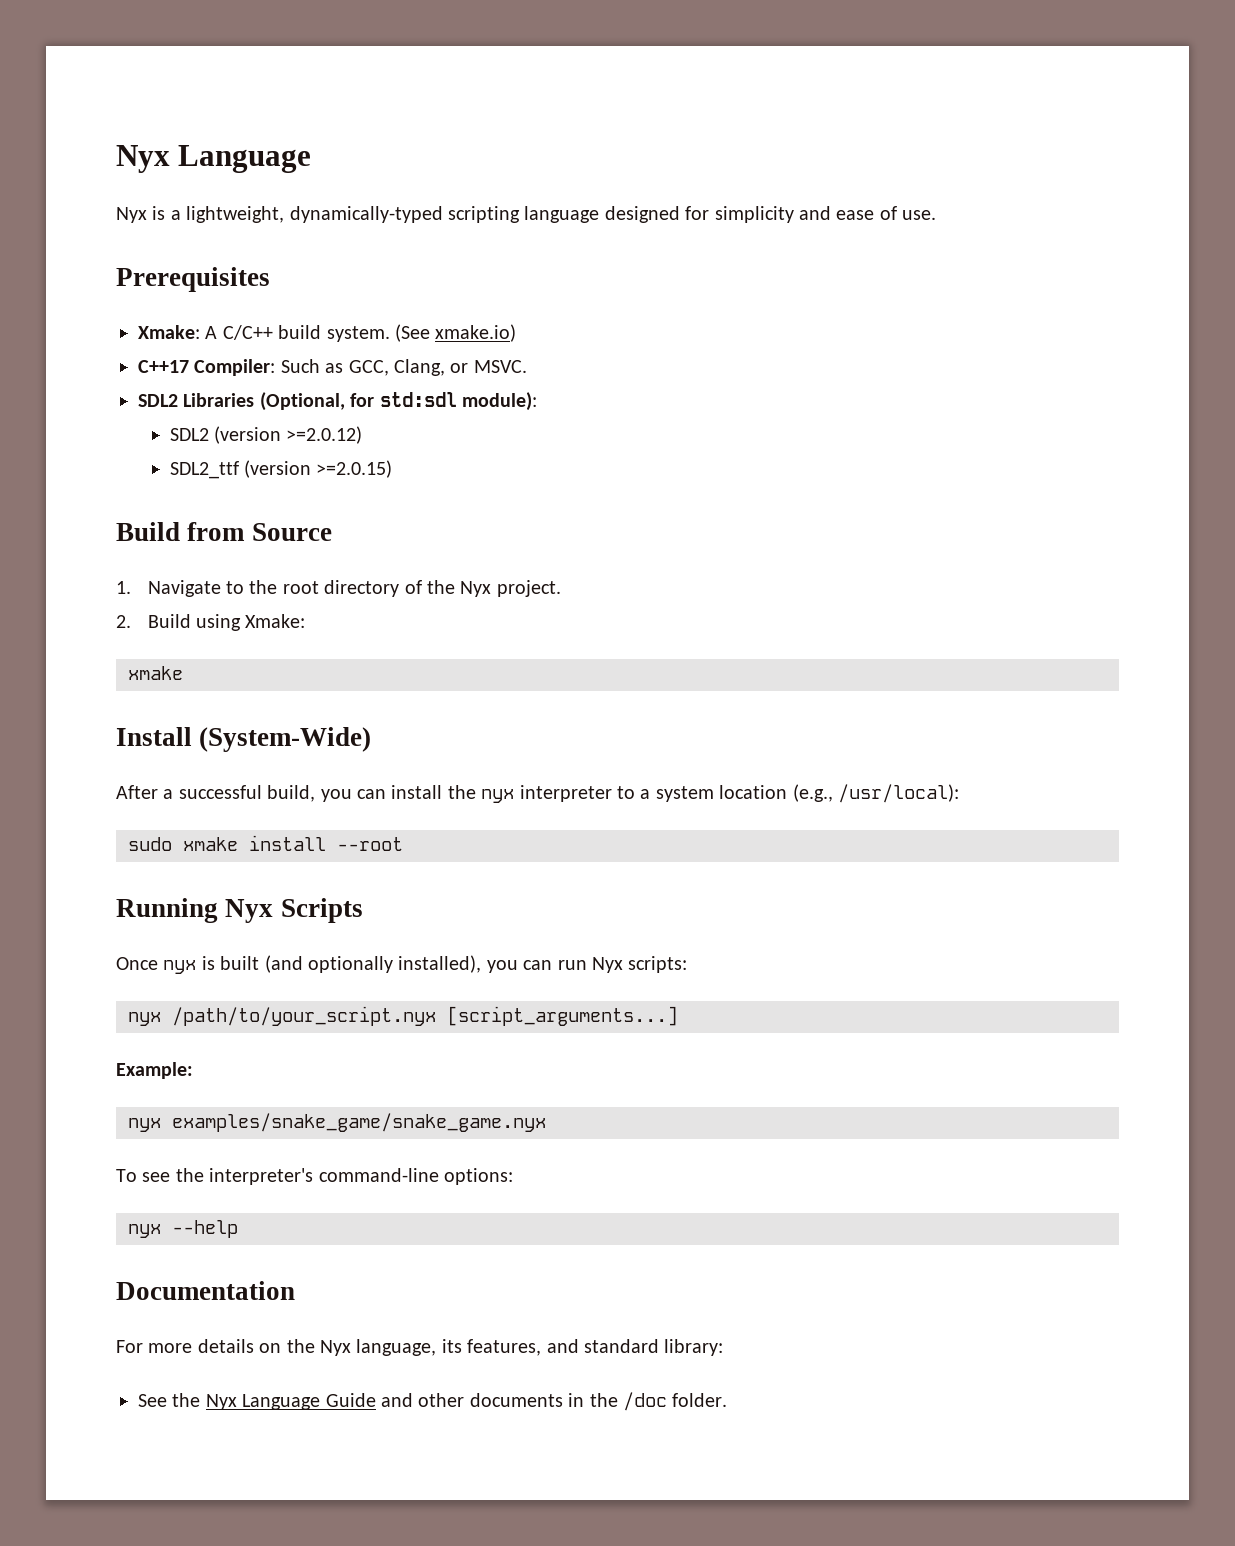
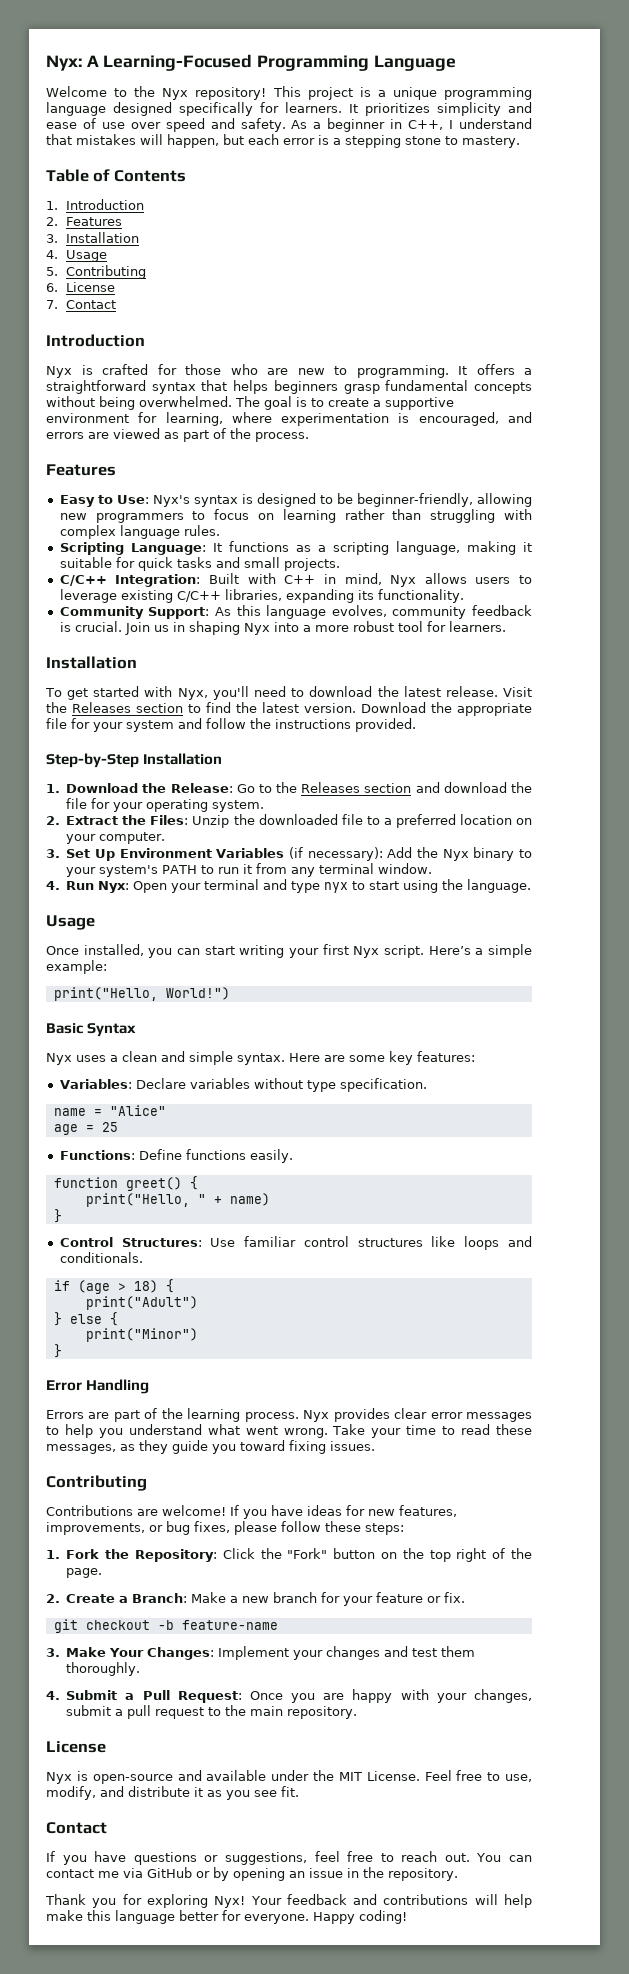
[116,145,312,173] [116,206,937,223] [116,267,270,292] [138,324,517,342] [138,359,527,376] [138,392,537,411] [169,426,363,444] [169,460,393,479] [116,522,332,541] [116,580,561,597] [116,614,306,631] [128,666,183,680] [116,727,372,752] [116,784,959,803] [128,835,403,851] [116,898,363,923] [116,955,688,974] [128,1006,678,1026] [116,1062,193,1079] [128,1113,546,1132] [116,1168,513,1185] [128,1220,238,1238] [116,1281,295,1300] [116,1339,724,1356] [138,1392,728,1411] Nyx Language // Nyx is a lightweight, dynamically-typed scripting language designed for simplicity and ease of use. // Prerequisites // Xmake: A C/C++ build system. (See xmake.io) // C++17 Compiler: Such as GCC, Clang, or MSVC. // SDL2 Libraries (Optional, for std:sdl module): // SDL2 (version >=2.0.12) // SDL2_ttf (version >=2.0.15) // Build from Source // 1. Navigate to the root directory of the Nyx project. // 2. Build using Xmake: // xmake // Install (System-Wide) // After a successful build, you can install the nyx interpreter to a system location (e.g., /usr/local): // sudo xmake install --root // Running Nyx Scripts // Once nyx is built (and optionally installed), you can run Nyx scripts: // nyx /path/to/your_script.nyx [script_arguments...] // Example: // nyx examples/snake_game/snake_game.nyx // To see the interpreter's command-line options: // nyx --help // Documentation // For more details on the Nyx language, its features, and standard library: // See the Nyx Language Guide and other documents in the /doc folder. -> [46,54,456,71] [46,86,532,100] [46,102,532,116] [46,118,533,132] [46,134,520,148] [46,169,186,182] [46,199,145,210] [46,217,123,226] [46,232,140,243] [46,250,108,262] [46,265,147,279] [46,282,116,292] [46,300,117,309] [46,334,145,347] [46,364,532,378] [46,380,532,394] [46,396,454,410] [46,412,532,426] [46,428,309,442] [46,464,116,476] [59,493,532,507] [59,509,532,523] [59,525,220,539] [59,541,532,555] [59,557,340,571] [59,573,532,587] [59,589,464,603] [59,605,532,619] [59,621,506,635] [46,656,137,669] [45,686,532,700] [46,702,532,716] [46,718,416,732] [46,753,223,768] [46,782,532,793] [66,798,265,812] [46,814,532,828] [66,832,166,844] [46,847,532,861] [66,863,433,877] [46,879,532,893] [46,915,95,930] [46,944,533,958] [46,960,107,974] [53,987,230,1001] [46,1023,137,1037] [46,1051,475,1065] [59,1078,427,1092] [53,1105,166,1116] [53,1122,118,1135] [59,1149,293,1163] [53,1176,198,1191] [85,1193,270,1207] [53,1209,62,1223] [59,1236,532,1250] [59,1252,143,1263] [53,1279,174,1294] [85,1296,198,1310] [53,1312,118,1326] [85,1328,198,1342] [53,1344,62,1358] [46,1379,150,1394] [46,1408,532,1422] [46,1424,532,1438] [46,1440,375,1454] [46,1475,147,1491] [46,1505,457,1519] [46,1521,404,1535] [46,1548,533,1562] [66,1568,103,1578] [46,1592,466,1606] [53,1619,278,1633] [46,1646,476,1660] [66,1662,141,1676] [46,1689,532,1703] [66,1705,358,1719] [46,1741,106,1753] [46,1770,532,1784] [46,1786,299,1800] [46,1822,107,1834] [46,1851,533,1865] [46,1867,458,1881] [45,1894,532,1908] [46,1910,407,1924] Nyx: A Learning-Focused Programming Language // Welcome to the Nyx repository! This project is a unique programming language designed specifically for learners. It prioritizes simplicity and ease of use over speed and safety. As a beginner in C++, I understand that mistakes will happen, but each error is a stepping stone to mastery. // Table of Contents // 1. Introduction // 2. Features // 3. Installation // 4. Usage // 5. Contributing // 6. License // 7. Contact // Introduction // Nyx is crafted for those who are new to programming. It offers a straightforward syntax that helps beginners grasp fundamental concepts without being overwhelmed. The goal is to create a supportive environment for learning, where experimentation is encouraged, and errors are viewed as part of the process. // Features // Easy to Use: Nyx's syntax is designed to be beginner-friendly, allowing new programmers to focus on learning rather than struggling with complex language rules. // Scripting Language: It functions as a scripting language, making it suitable for quick tasks and small projects. // C/C++ Integration: Built with C++ in mind, Nyx allows users to leverage existing C/C++ libraries, expanding its functionality. // Community Support: As this language evolves, community feedback is crucial. Join us in shaping Nyx into a more robust tool for learners. // Installation // To get started with Nyx, you'll need to download the latest release. Visit the Releases section to find the latest version. Download the appropriate file for your system and follow the instructions provided. // Step-by-Step Installation // 1. Download the Release: Go to the Releases section and download the file for your operating system. // 2. Extract the Files: Unzip the downloaded file to a preferred location on your computer. // 3. Set Up Environment Variables (if necessary): Add the Nyx binary to your system's PATH to run it from any terminal window. // 4. Run Nyx: Open your terminal and type nyx to start using the language. // Usage // Once installed, you can start writing your first Nyx script. Here’s a simple example: // print("Hello, World!") // Basic Syntax // Nyx uses a clean and simple syntax. Here are some key features: // Variables: Declare variables without type specification. // name = "Alice" // age = 25 // Functions: Define functions easily. // function greet() { // print("Hello, " + name) // } // Control Structures: Use familiar control structures like loops and conditionals. // if (age > 18) { // print("Adult") // } else { // print("Minor") // } // Error Handling // Errors are part of the learning process. Nyx provides clear error messages to help you understand what went wrong. Take your time to read these messages, as they guide you toward fixing issues. // Contributing // Contributions are welcome! If you have ideas for new features, improvements, or bug fixes, please follow these steps: // 1. Fork the Repository: Click the "Fork" button on the top right of the page. // 2. Create a Branch: Make a new branch for your feature or fix. // git checkout -b feature-name // 3. Make Your Changes: Implement your changes and test them thoroughly. // 4. Submit a Pull Request: Once you are happy with your changes, submit a pull request to the main repository. // License // Nyx is open-source and available under the MIT License. Feel free to use, modify, and distribute it as you see fit. // Contact // If you have questions or suggestions, feel free to reach out. You can contact me via GitHub or by opening an issue in the repository. // Thank you for exploring Nyx! Your feedback and contributions will help make this language better for everyone. Happy coding!

